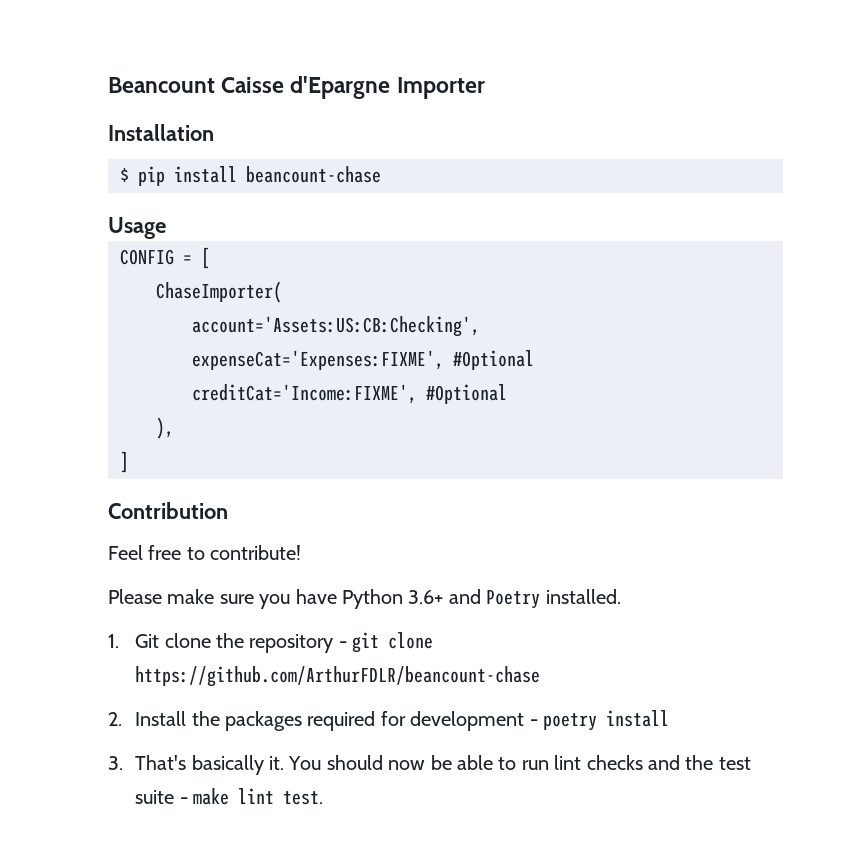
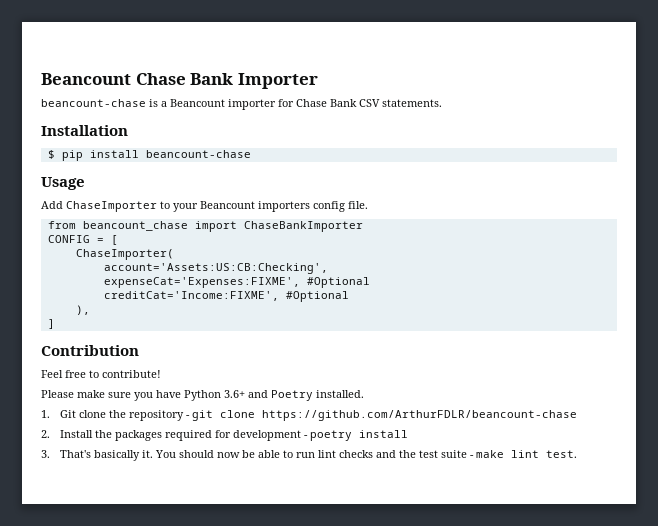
[108,76,391,99] Beancount Caisse d'Epargne -> [41,73,234,85] Beancount Chase Bank
(485, 88) none -> [41,99,442,110] // beancount-chase is a Beancount importer for Chase Bank CSV statements.
(166, 228) none -> [41,201,368,212] [47,221,363,232] // Add ChaseImporter to your Beancount importers config file. // from beancount_chase import ChaseBankImporter

